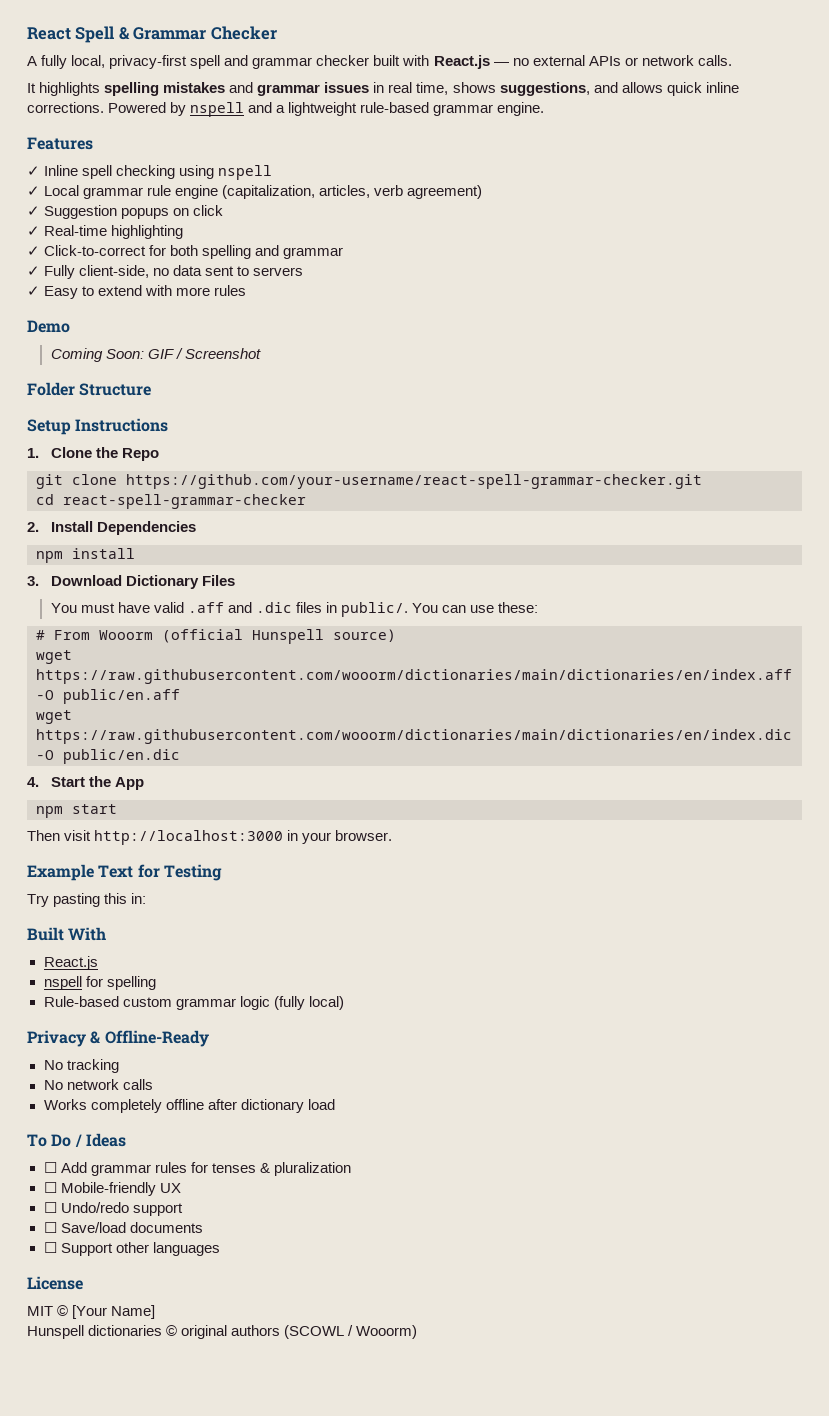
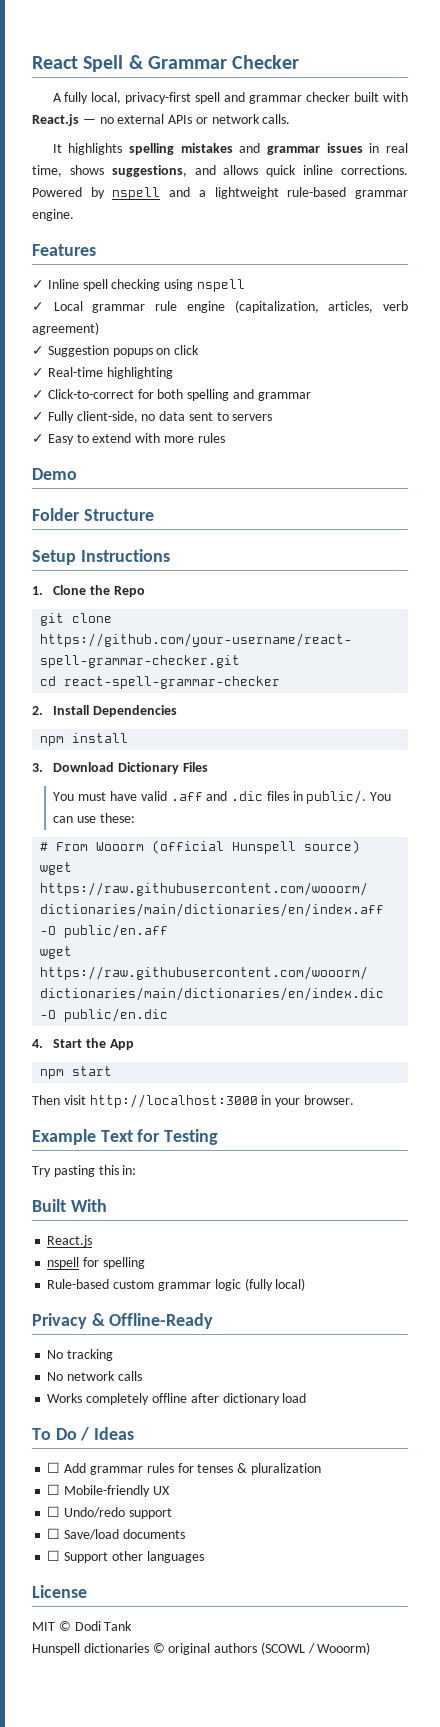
[50,348,261,362] // Coming Soon: GIF / Screenshot -> (77, 474) none
[72,1305,156,1319] [Your Name] -> [74,1621,133,1631] Dodi Tank

